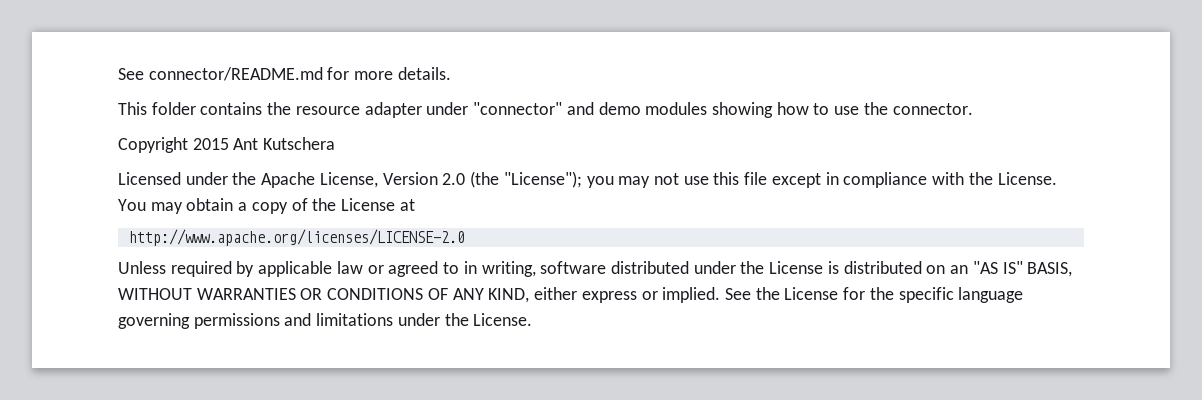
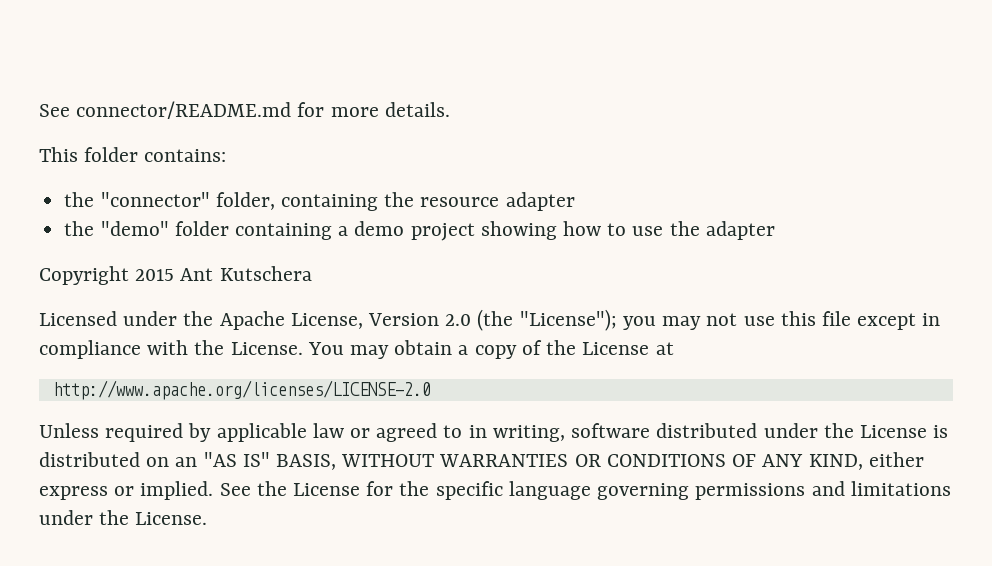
[200,102,708,118] contains the resource adapter under "connector" and demo modules -> [144,149,227,162] [64,192,575,211] [64,221,475,241] contains: // the "connector" folder, containing the resource adapter // the "demo" folder containing a demo project
[892,103,973,115] connector. -> [705,221,775,240] adapter

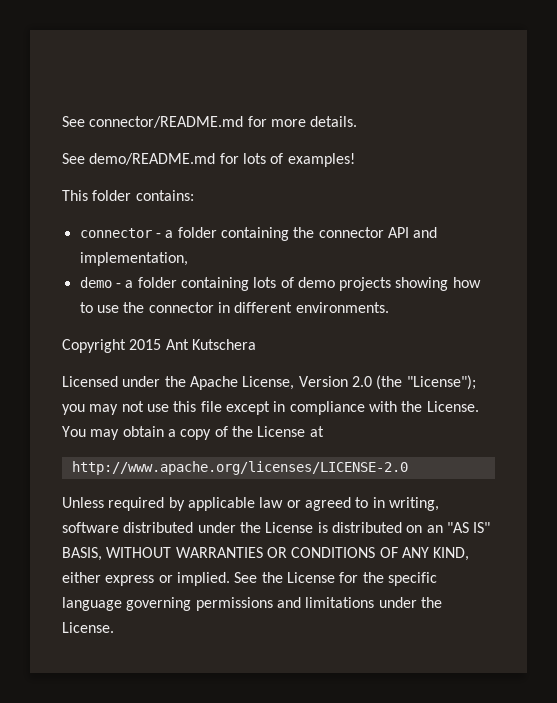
[39,147,227,162] [64,192,575,211] [64,221,475,241] This folder contains: // the "connector" folder, containing the resource adapter // the "demo" folder containing a demo project -> [62,153,355,167] [62,190,194,201] [79,227,438,241] [79,252,188,266] [79,277,392,291] See demo/README.md for lots of examples! // This folder contains: // connector - a folder containing the connector API and implementation, // demo - a folder containing lots of demo projects
[705,221,775,240] adapter -> [148,302,389,313] connector in different environments.

